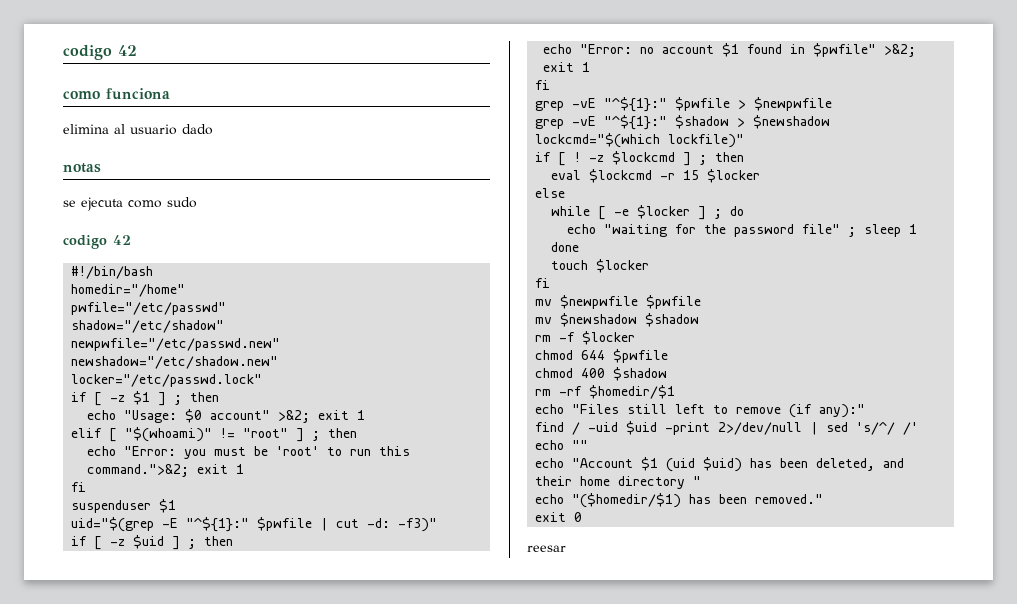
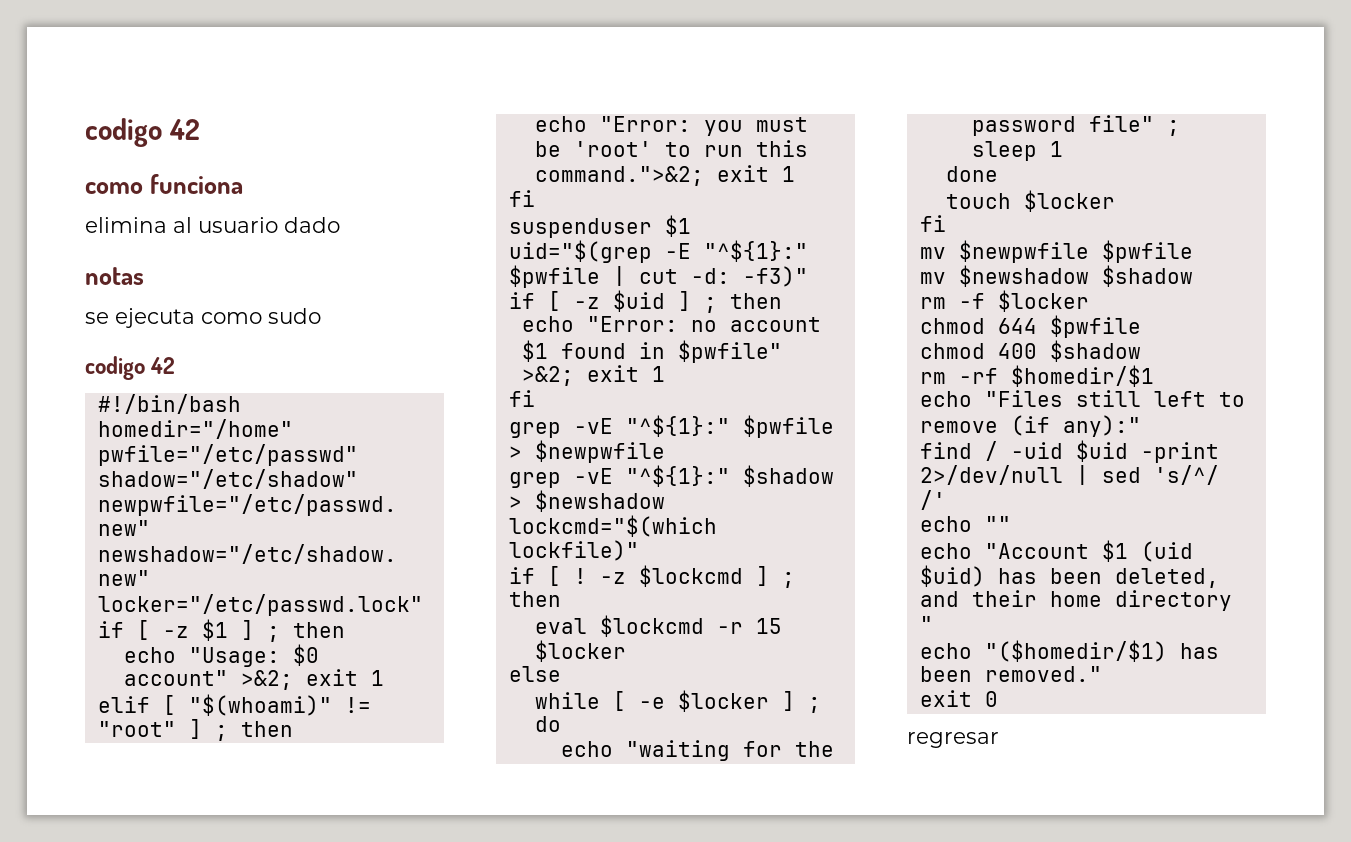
[527,545,566,552] reesar -> [907,732,999,748] regresar

